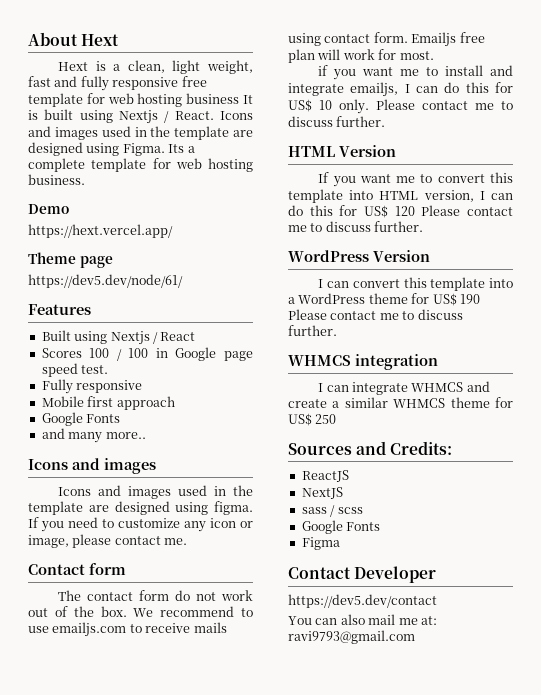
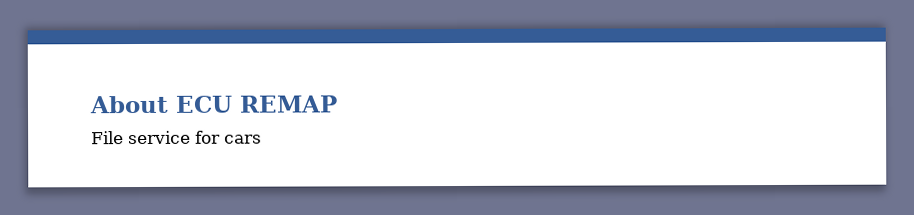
[81,34,120,46] [58,60,253,74] [28,76,207,91] [28,93,253,107] [28,109,254,124] [28,126,253,140] [28,142,195,156] [28,158,253,172] [28,174,85,185] [28,204,69,214] [28,224,173,238] [28,252,113,268] [28,274,183,288] [28,304,91,315] [41,330,196,345] [41,347,253,361] [41,363,109,377] [41,379,143,394] [41,396,175,410] [41,412,121,426] [41,428,146,443] [28,458,156,474] [58,485,254,499] [28,501,253,515] [28,517,253,532] [28,534,188,548] [28,563,126,575] [58,590,254,601] [28,606,253,617] [28,622,227,637] [288,32,485,47] [288,49,434,63] [318,65,513,80] [288,82,513,97] [288,99,513,114] [288,116,386,127] [288,145,396,157] [318,172,513,187] [288,189,513,203] [288,205,513,218] [288,221,424,232] [288,250,430,262] [318,277,513,291] [288,293,480,306] [288,309,463,320] [288,325,337,336] [288,354,438,370] [318,381,490,395] [288,397,513,408] [288,413,337,426] [288,441,453,455] [301,470,349,482] [301,487,343,499] [301,505,363,517] [301,520,381,534] [301,537,340,550] [288,566,437,583] [288,594,437,608] [288,614,437,625] [288,630,415,644] Hext // Hext is a clean, light weight, fast and fully responsive free template for web hosting business It is built using Nextjs / React. Icons and images used in the template are designed using Figma. Its a complete template for web hosting business. // Demo // https://hext.vercel.app/ // Theme page // https://dev5.dev/node/61/ // Features // Built using Nextjs / React // Scores 100 / 100 in Google page speed test. // Fully responsive // Mobile first approach // Google Fonts // and many more.. // Icons and images // Icons and images used in the template are designed using figma. If you need to customize any icon or image, please contact me. // Contact form // The contact form do not work out of the box. We recommend to use emailjs.com to receive mails using contact form. Emailjs free plan will work for most. // if you want me to install and integrate emailjs, I can do this for US$ 10 only. Please contact me to discuss further. // HTML Version // If you want me to convert this template into HTML version, I can do this for US$ 120 Please contact me to discuss further. // WordPress Version // I can convert this template into a WordPress theme for US$ 190 Please contact me to discuss further. // WHMCS integration // I can integrate WHMCS and create a similar WHMCS theme for US$ 250 // Sources and Credits: // ReactJS // NextJS // sass / scss // Google Fonts // Figma // Contact Developer // https://dev5.dev/contact // You can also mail me at: ravi9793@gmail.com -> [175,95,338,113] [91,130,262,145] ECU REMAP // File service for cars

